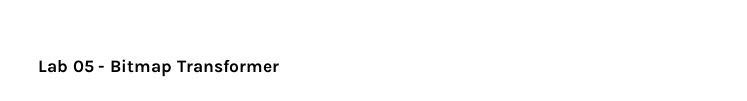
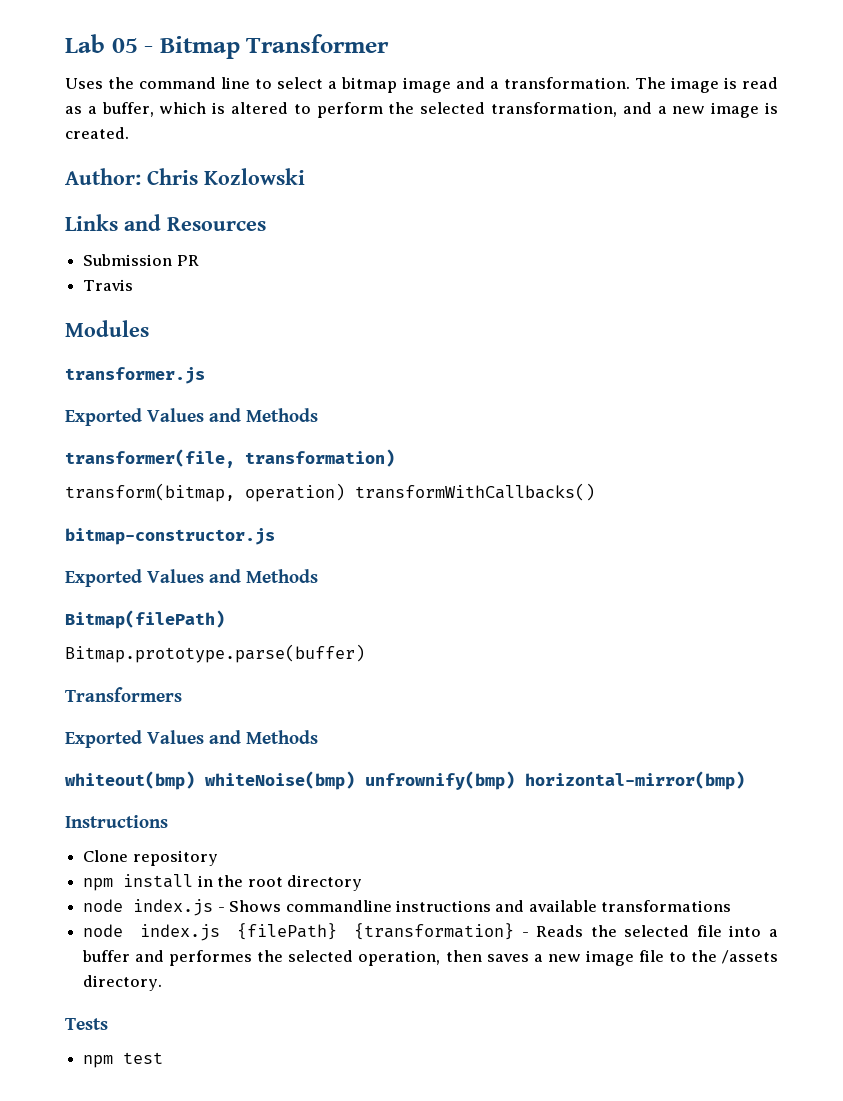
(279, 66) none -> [65,77,779,93] [65,102,778,118] [65,127,129,139] [65,168,305,185] [65,214,266,231] [83,254,199,266] [83,279,134,291] [65,320,149,337] [65,367,205,384] [65,408,318,426] [65,449,395,468] [65,483,595,502] [65,528,275,545] [65,569,318,587] [65,610,225,629] [65,644,365,663] [65,687,182,702] [65,730,318,748] [65,771,745,790] [65,815,168,828] [83,850,218,866] [83,874,362,891] [83,899,732,916] [83,923,778,941] [82,950,779,966] [83,975,163,991] [65,1018,108,1030] [83,1052,164,1068] // Uses the command line to select a bitmap image and a transformation. The image is read as a buffer, which is altered to perform the selected transformation, and a new image is created. // Author: Chris Kozlowski // Links and Resources // Submission PR // Travis // Modules // transformer.js // Exported Values and Methods // transformer(file, transformation) // transform(bitmap, operation) transformWithCallbacks() // bitmap-constructor.js // Exported Values and Methods // Bitmap(filePath) // Bitmap.prototype.parse(buffer) // Transformers // Exported Values and Methods // whiteout(bmp) whiteNoise(bmp) unfrownify(bmp) horizontal-mirror(bmp) // Instructions // Clone repository // npm install in the root directory // node index.js - Shows commandline instructions and available transformations // node index.js {filePath} {transformation} - Reads the selected file into a buffer and performes the selected operation, then saves a new image file to the /assets directory. // Tests // npm test

